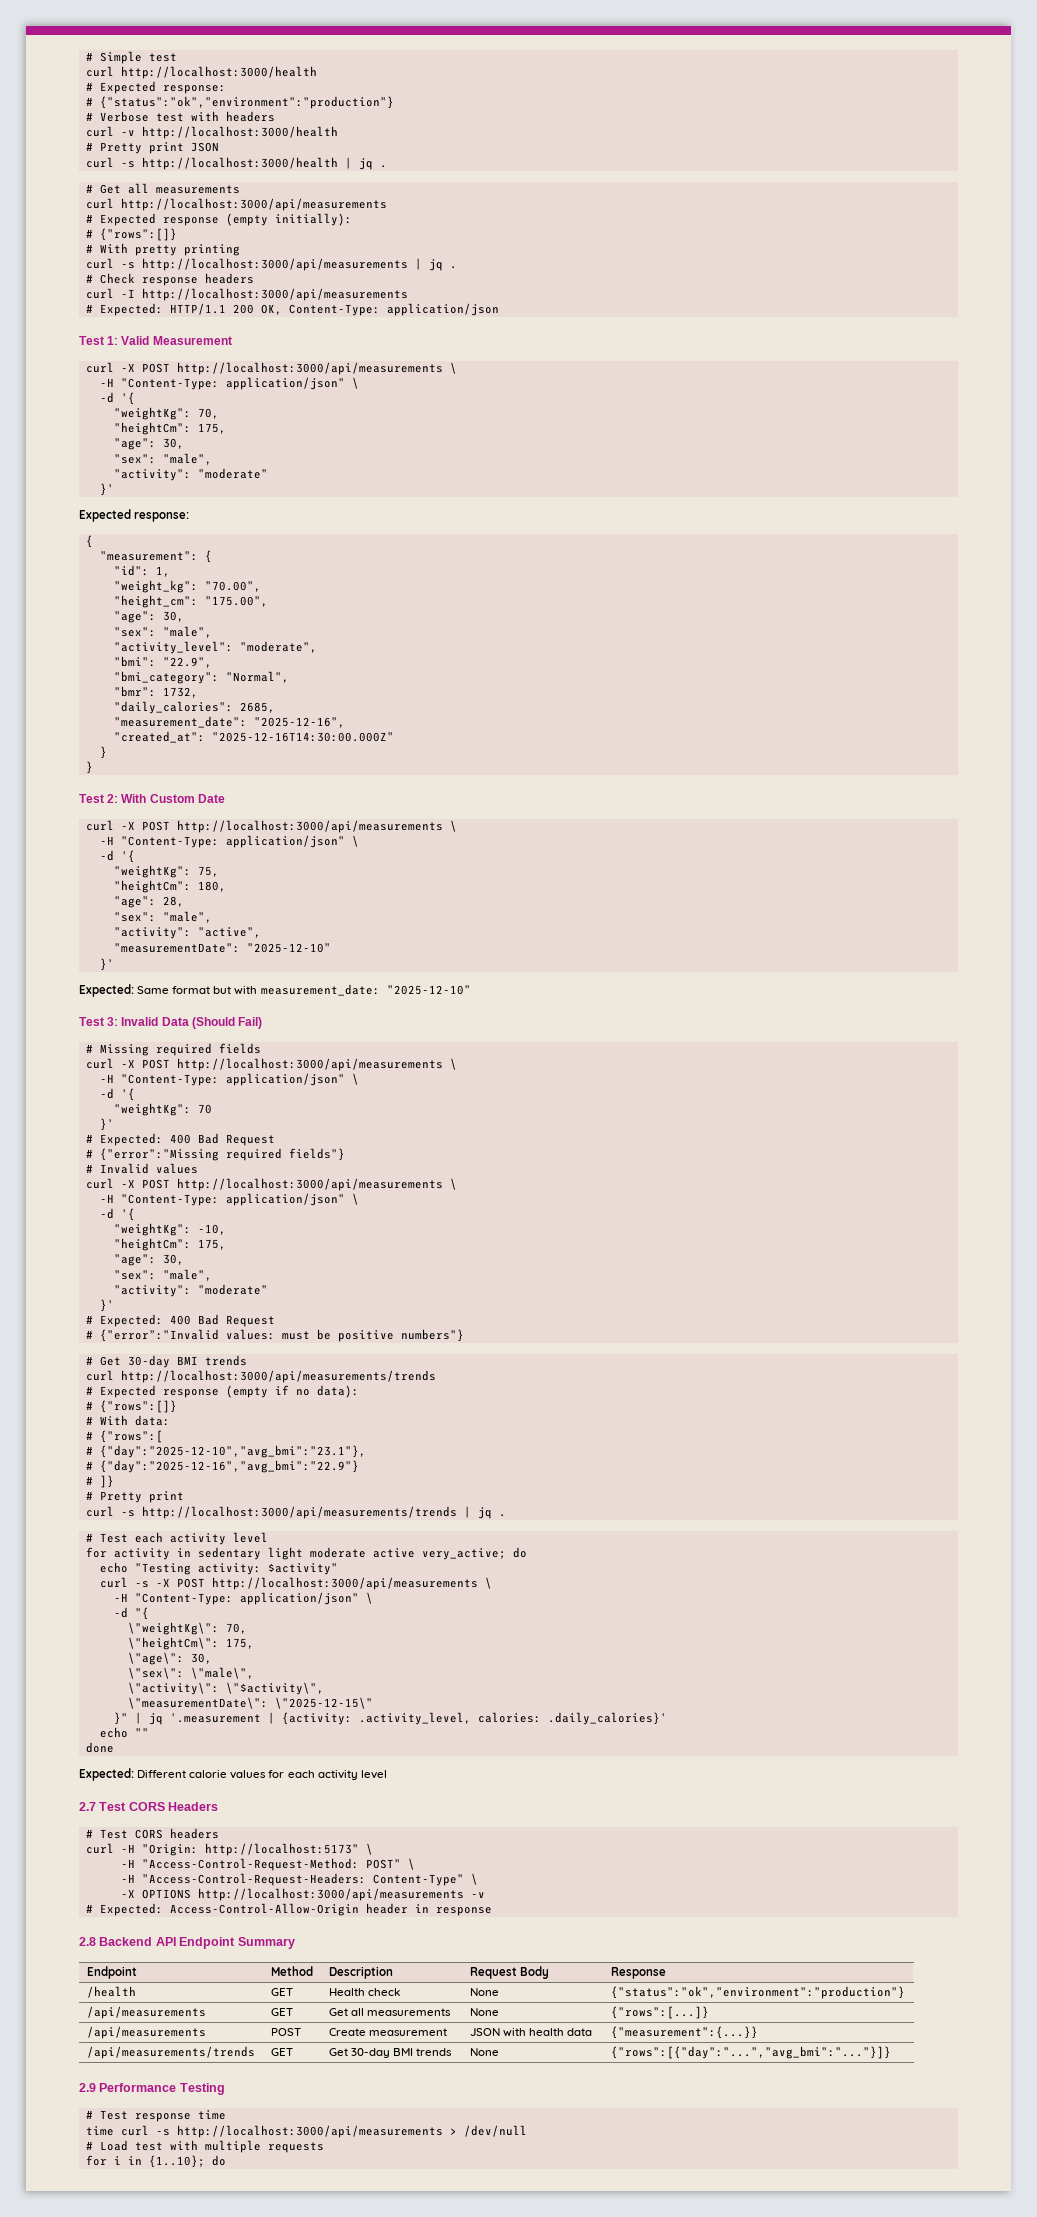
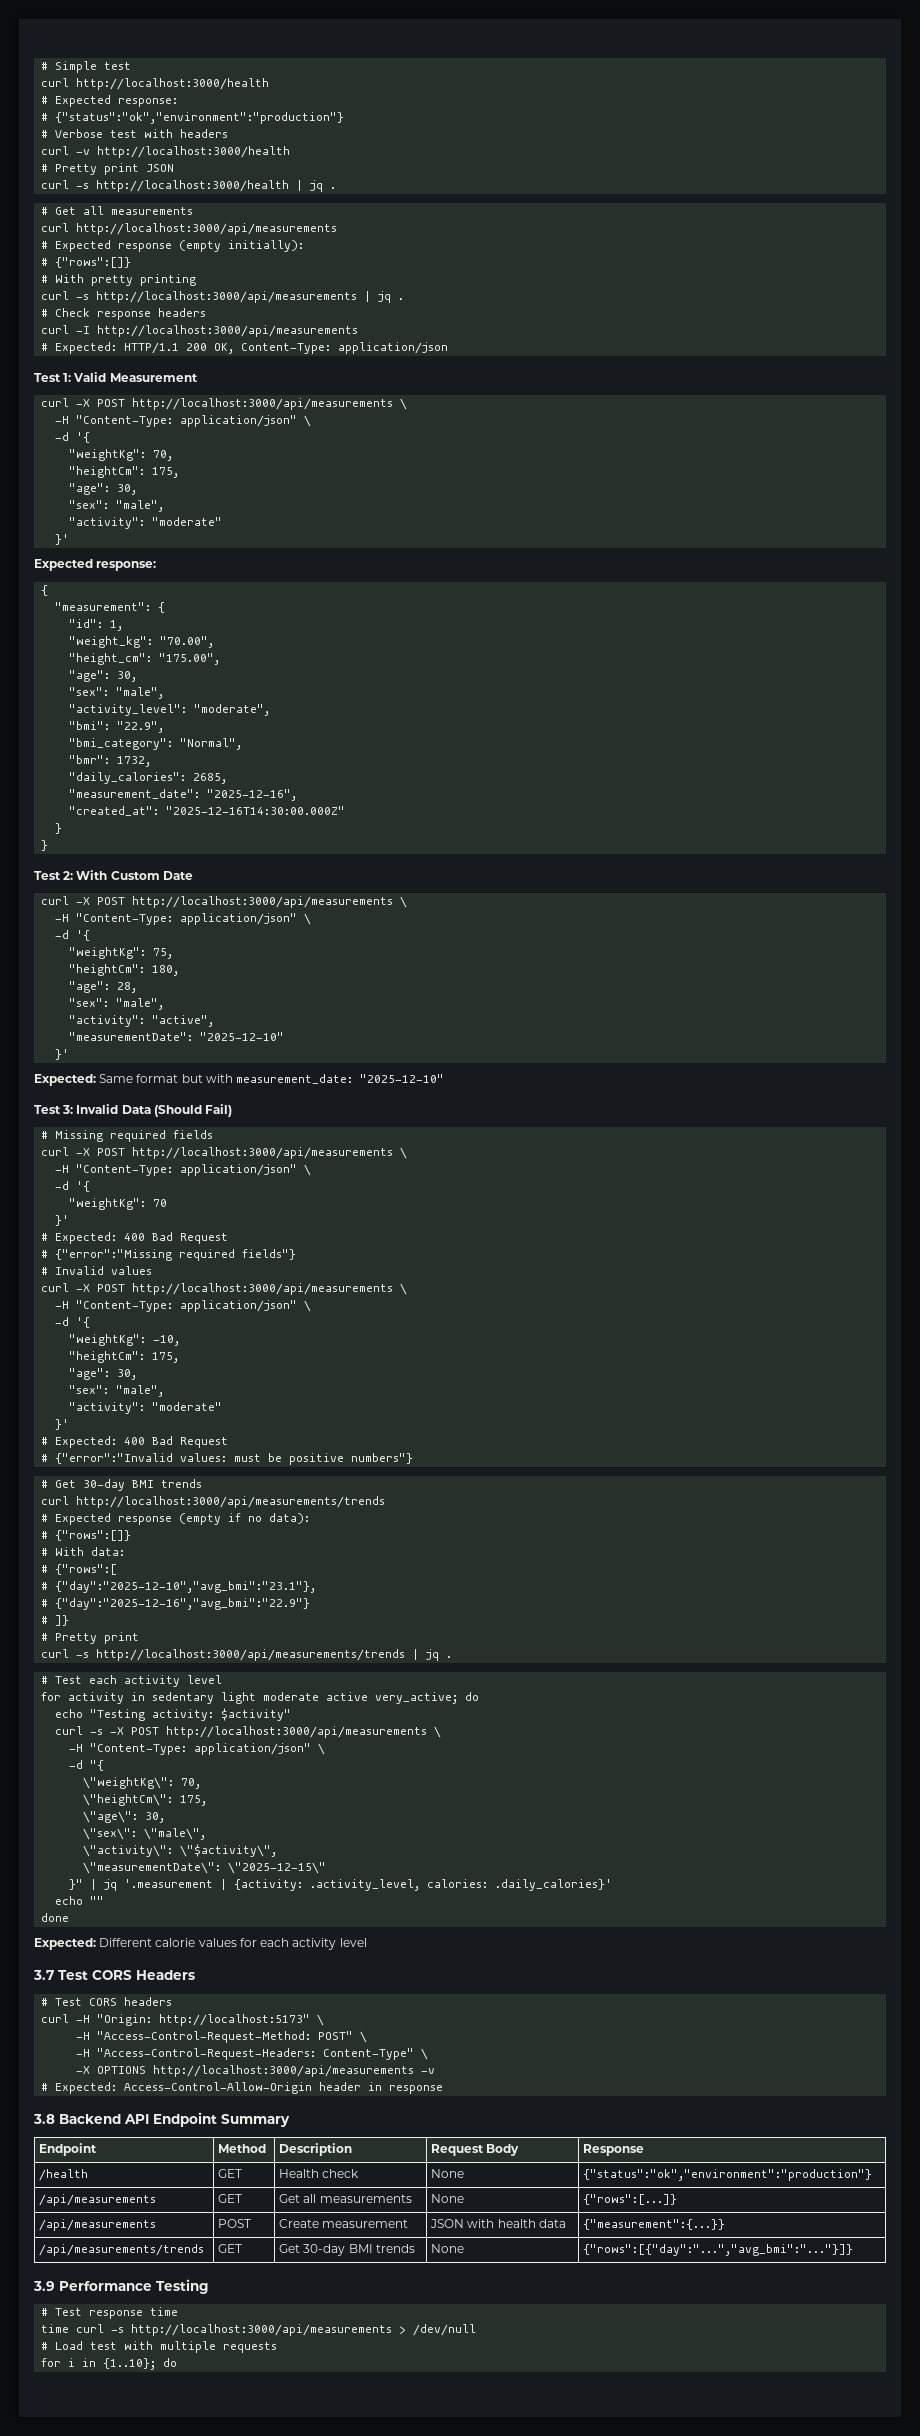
[79,1802,96,1811] 2.7 -> [33,1970,54,1980] 3.7
[79,1937,96,1946] 2.8 -> [33,2114,55,2124] 3.8
[79,2083,96,2092] 2.9 -> [33,2281,55,2291] 3.9

